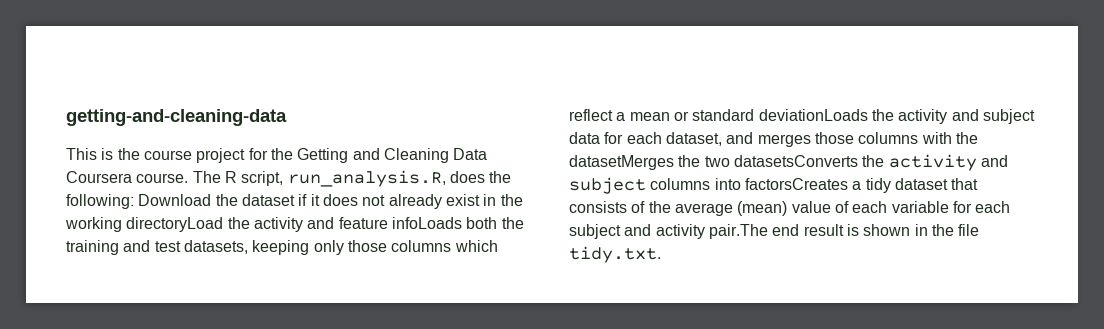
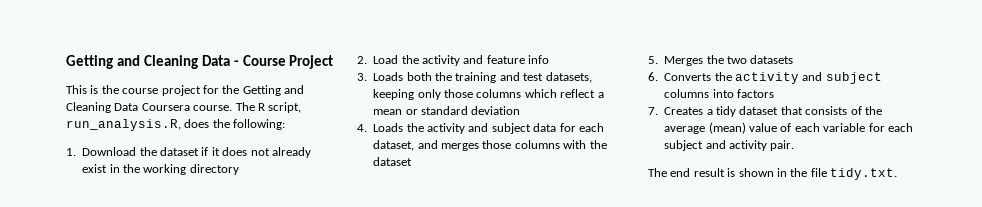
[66,109,287,126] getting-and-cleaning-data -> [66,55,334,69] Getting and Cleaning Data - Course Project
(134, 201) none -> [66,148,76,156] // 1.
[126,217,224,232] directoryLoad -> [189,164,239,175] [357,55,399,64] directory // 2. Load
[391,217,462,229] infoLoads -> [528,55,550,64] [357,72,404,81] info // 3. Loads
[758,109,868,121] deviationLoads -> [471,106,521,115] [357,123,404,132] deviation // 4. Loads
[569,155,858,170] datasetMerges the two datasetsConverts -> [373,157,413,166] [648,55,794,66] [648,72,712,81] dataset // 5. Merges the two datasets // 6. Converts
[744,178,848,190] factorsCreates -> [737,89,774,98] [648,107,704,115] factors // 7. Creates
[708,224,768,239] pair.The -> [770,140,795,151] [648,168,667,177] pair. // The

